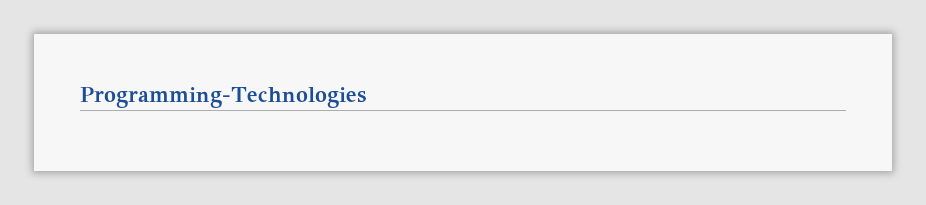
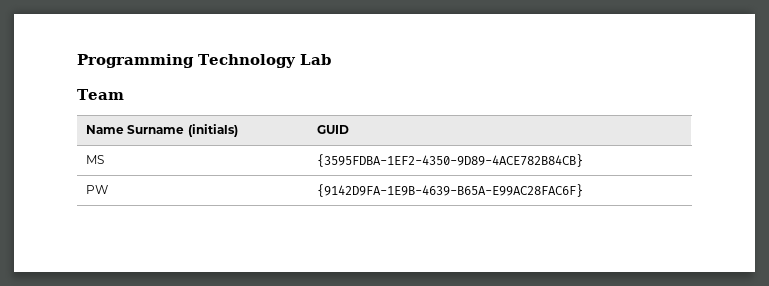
[80,87,366,108] Programming-Technologies -> [77,54,331,68] [77,89,124,100] [86,124,238,137] [317,125,350,134] [86,155,105,164] [317,154,584,167] [86,185,109,194] [317,184,584,197] Programming Technology Lab // Team // Name Surname (initials) | GUID // MS | {3595FDBA-1EF2-4350-9D89-4ACE782B84CB} // PW | {9142D9FA-1E9B-4639-B65A-E99AC28FAC6F}

